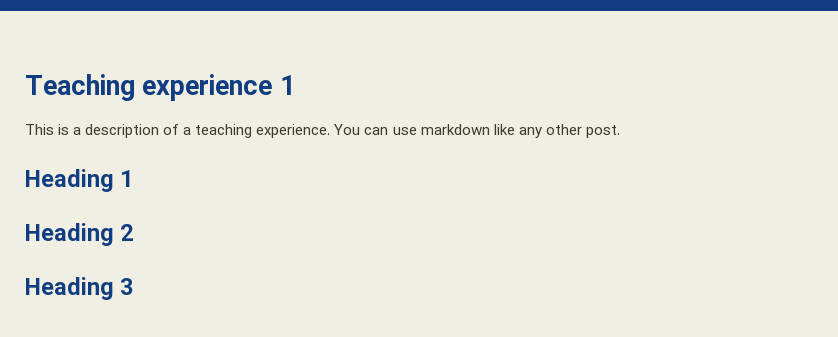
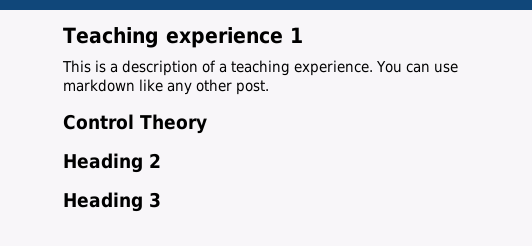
[25,169,134,192] Heading 1 -> [63,114,207,134] Control Theory

